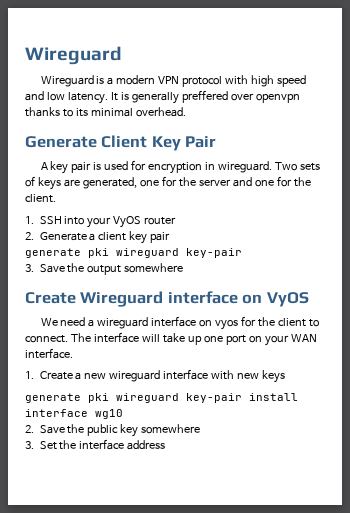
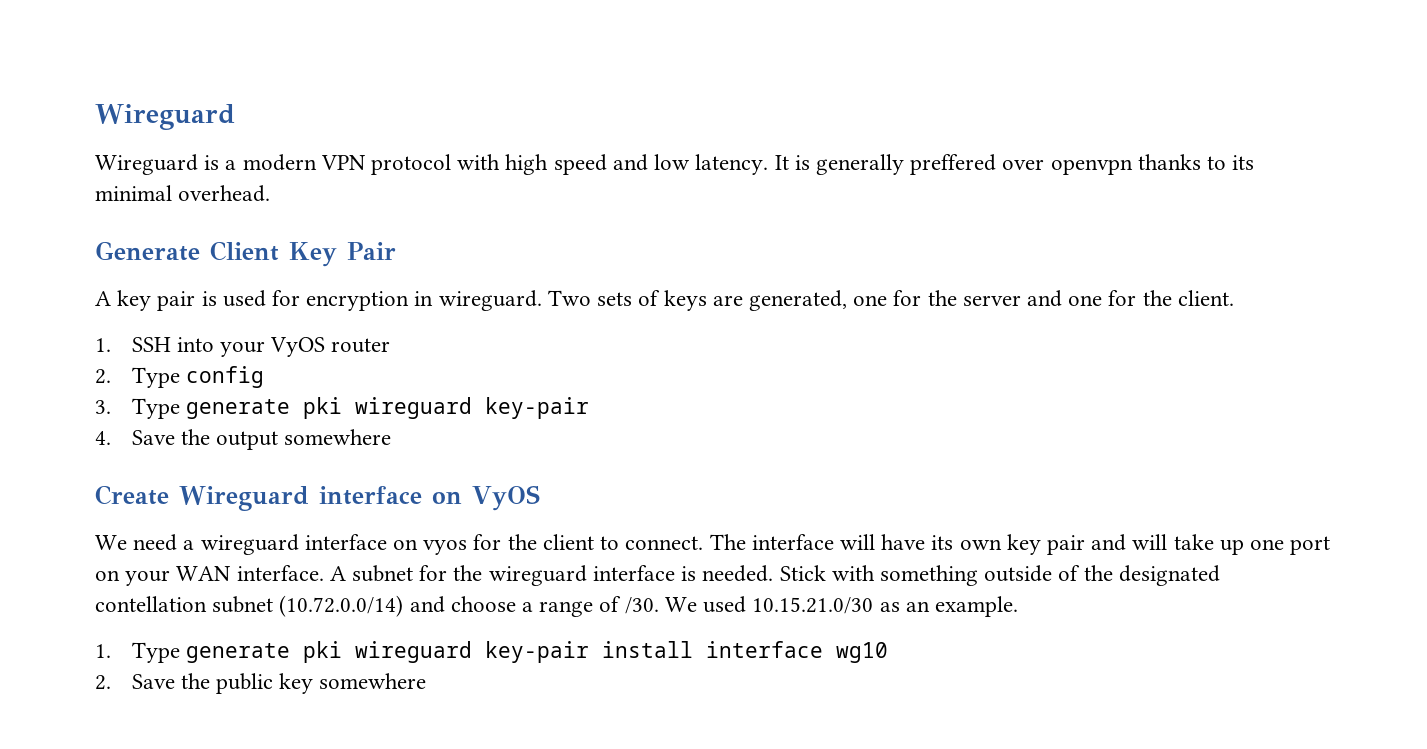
[39,231,171,244] Generate a client key pair // -> [131,366,264,388] [95,398,180,419] Type config // 3. Type
[25,264,34,272] 3. -> [95,431,111,445] 4.
(160, 338) none -> [881,534,1168,555] have its own key pair and will
[25,369,286,383] // 1. Create a new wireguard interface with new keys // -> [329,565,1220,586] [95,595,1018,617] [95,642,180,663] A subnet for the wireguard interface is needed. Stick with something outside of the designated contellation subnet (10.72.0.0/14) and choose a range of /30. We used 10.15.21.0/30 as an example. // 1. Type
[25,439,166,450] // 3. Set the interface address -> (427, 681) none

